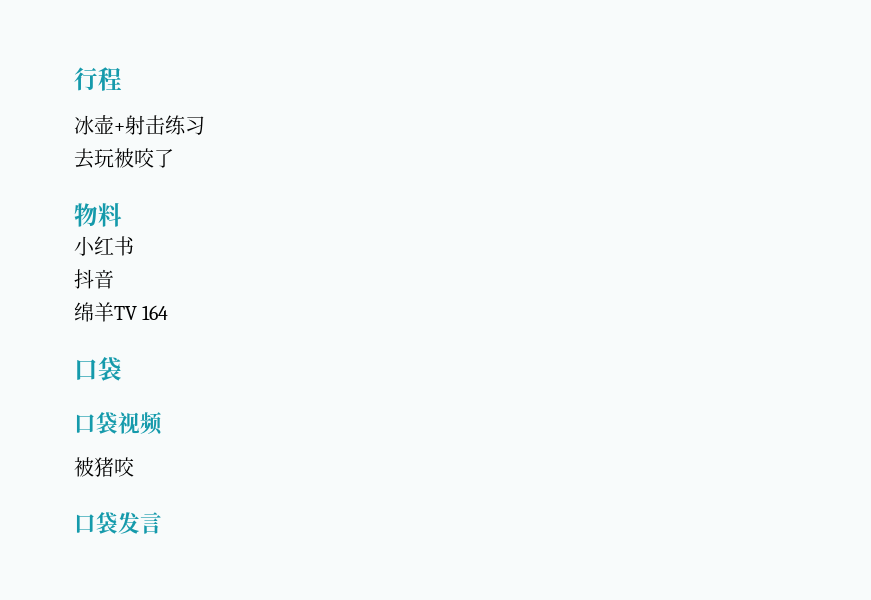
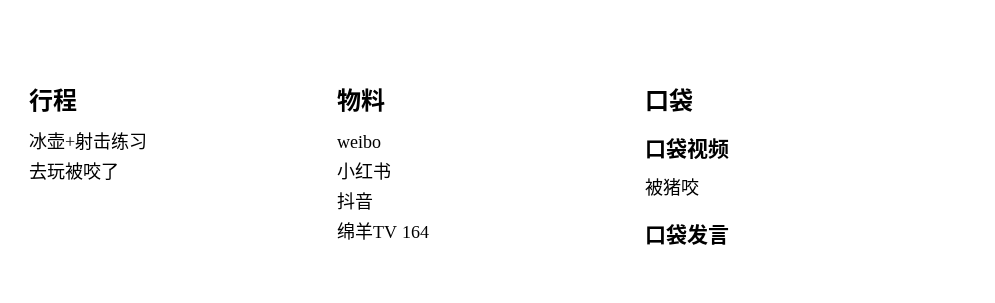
(122, 215) none -> [337,135,381,148] // weibo

